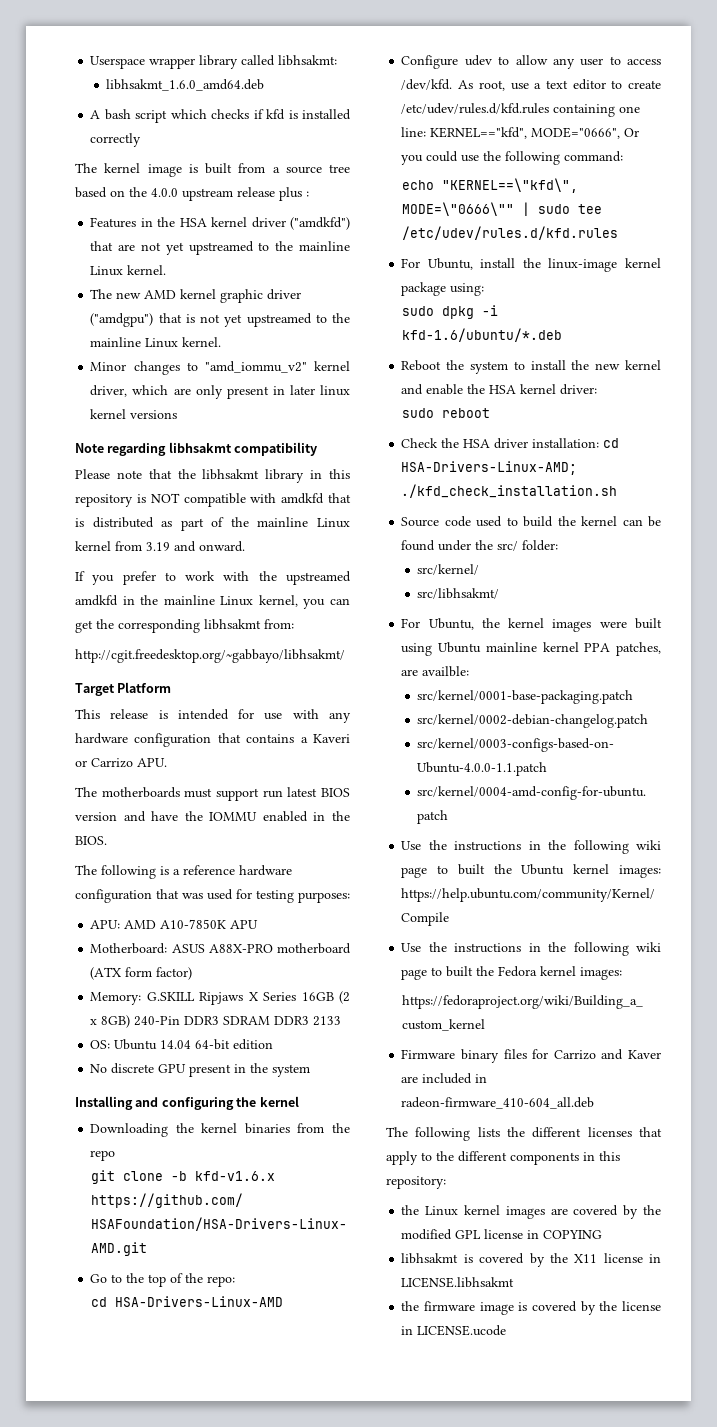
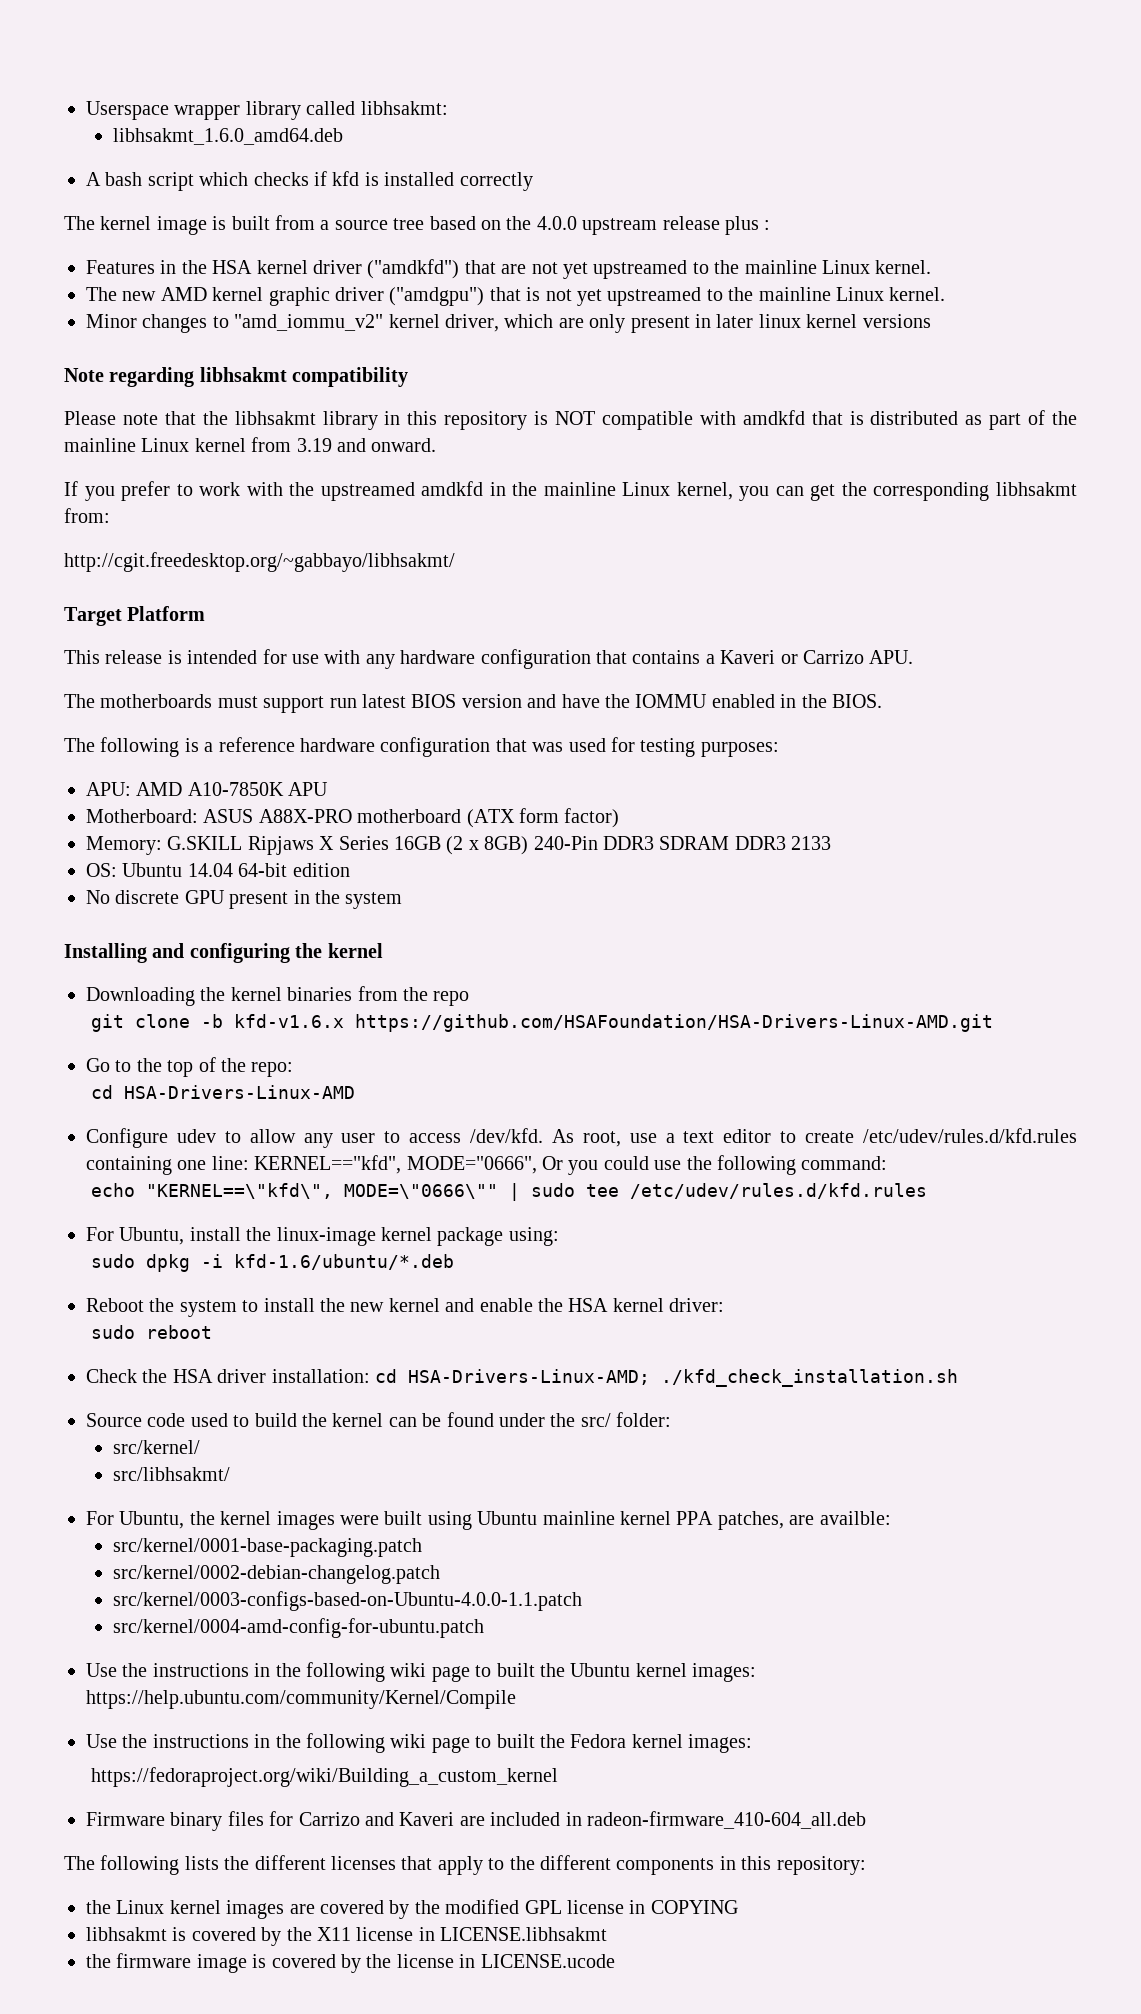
[628,1050,661,1059] Kaver -> [399,1812,455,1826] Kaveri

